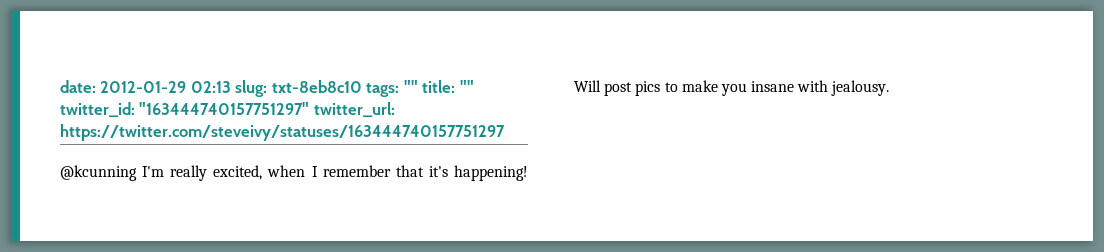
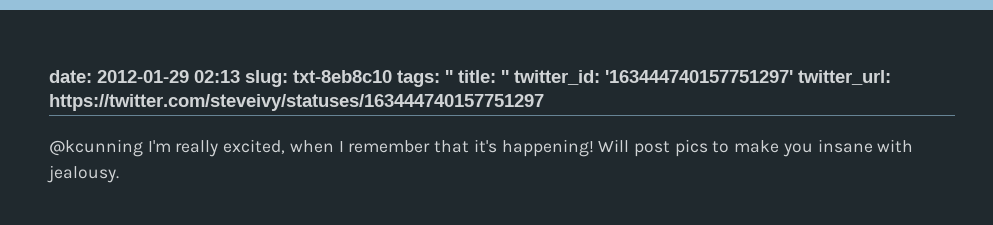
[403,80,474,93] [60,102,310,117] "" title: "" twitter_id: "163444740157751297" -> [445,70,793,85] '' title: '' twitter_id: '163444740157751297'

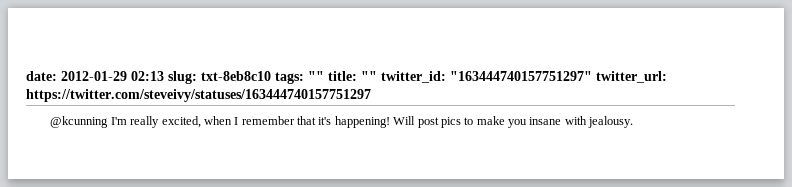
[445,70,793,85] '' title: '' twitter_id: '163444740157751297' -> [308,71,592,83] "" title: "" twitter_id: "163444740157751297"

